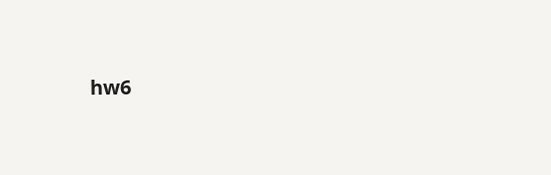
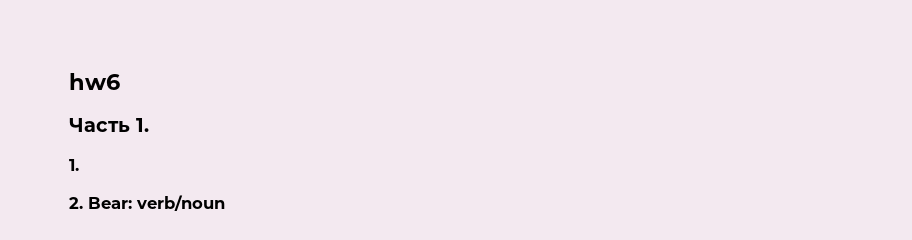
(132, 87) none -> [69,118,149,132] [69,159,79,171] [69,195,225,211] // Часть 1. // 1. // 2. Bear: verb/noun

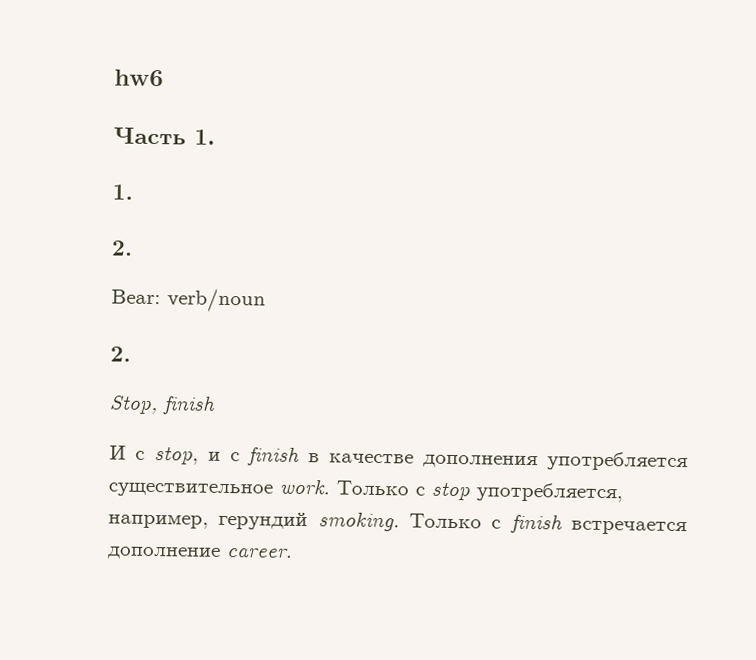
(83, 203) none -> (133, 248) //
(225, 203) none -> [110,346,131,362] [109,395,216,415] [109,445,688,472] [108,478,623,503] [108,510,687,536] [107,546,293,560] // 2. // Stop, finish // И с stop, и с finish в качестве дополнения употребляется существительное work. Только с stop употребляется, например, герундий smoking. Только с finish встречается дополнение career.

